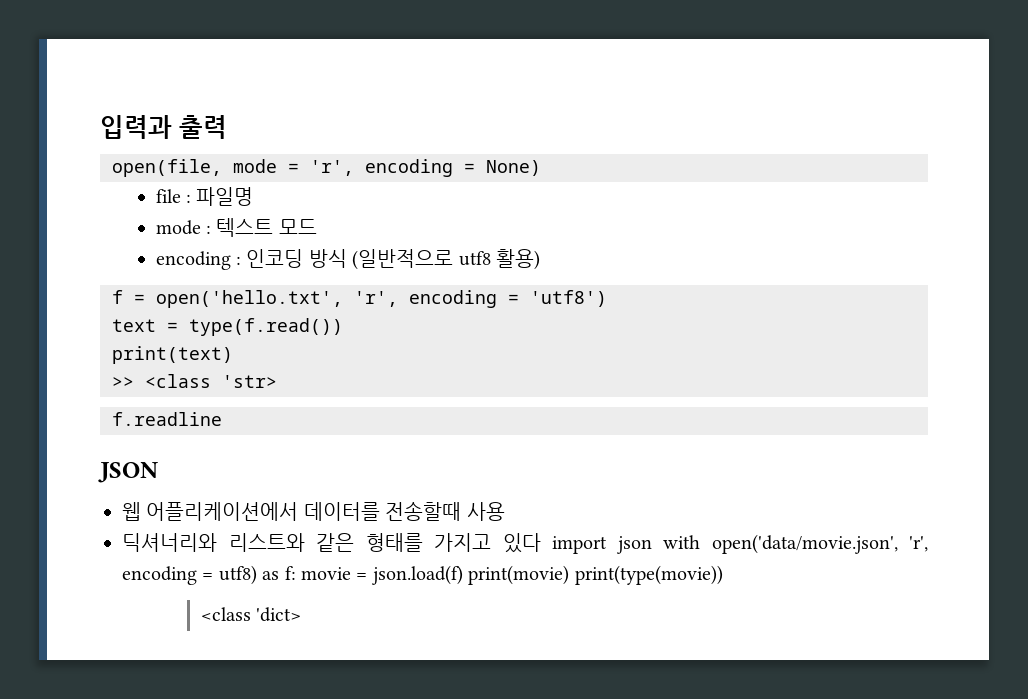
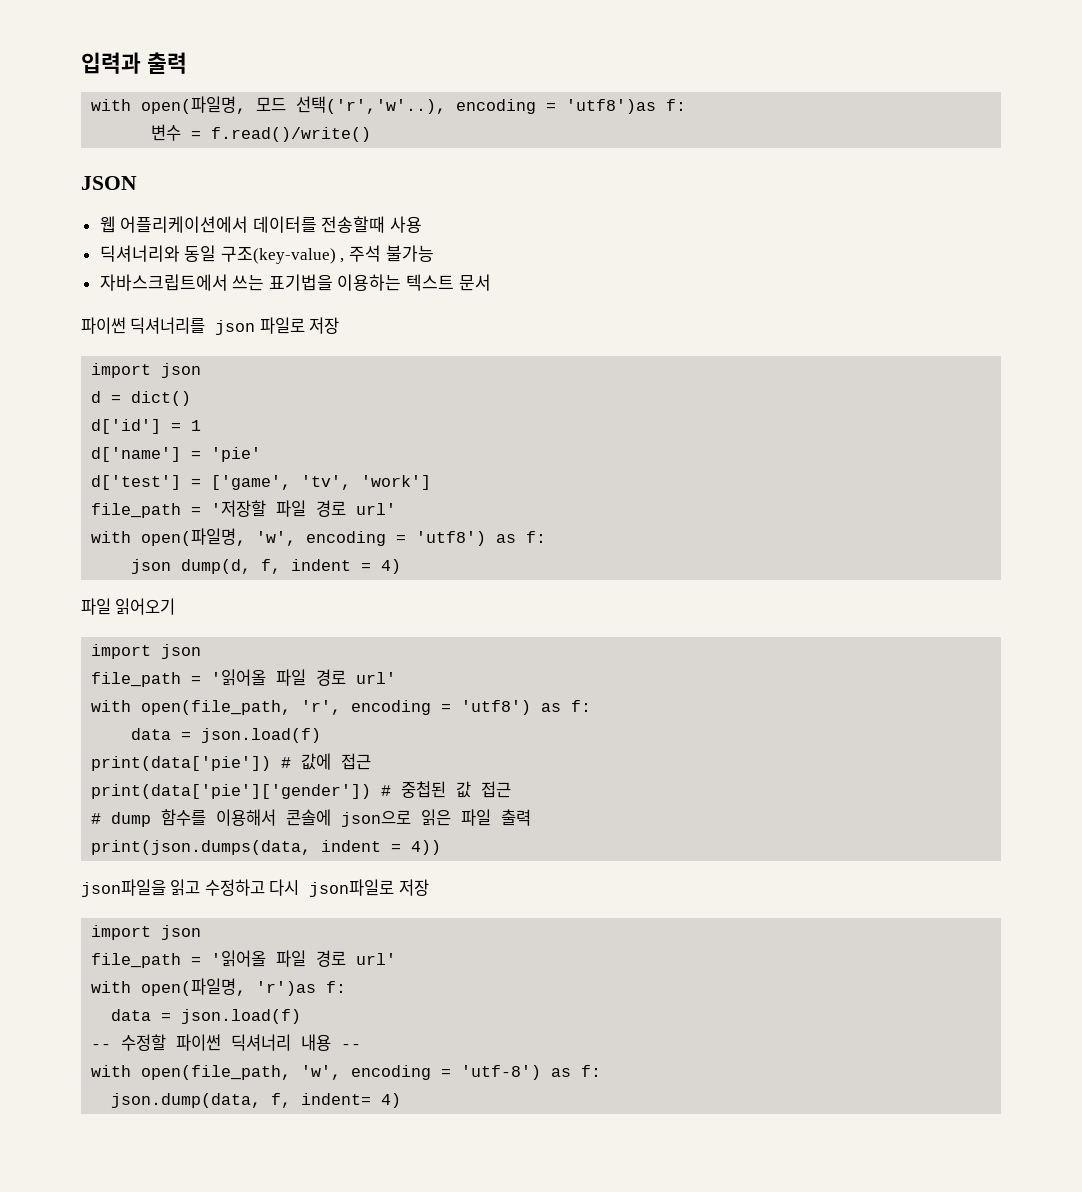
[112,159,541,177] [155,187,254,206] [155,218,317,237] [155,249,540,270] [112,290,607,308] [112,318,343,336] [112,346,233,364] [112,374,277,388] [112,412,222,426] open(file, mode = 'r', encoding = None) // file : 파일명 // mode : 텍스트 모드 // encoding : 인코딩 방식 (일반적으로 utf8 활용) // f = open('hello.txt', 'r', encoding = 'utf8') // text = type(f.read()) // print(text) // >> <class 'str> // f.readline -> [91,96,687,114] [151,124,372,142] with open(파일명, 모드 선택('r','w'..), encoding = 'utf8')as f: // 변수 = f.read()/write()
[228,533,928,554] [122,565,723,585] [200,607,301,622] 리스트와 같은 형태를 가지고 있다 import json with open('data/movie.json', 'r', encoding = utf8) as f: movie = json.load(f) print(movie) print(type(movie)) // <class 'dict> -> [184,245,434,264] [99,274,491,291] [81,317,340,335] [91,363,202,378] [91,391,192,406] [91,419,202,434] [91,447,262,462] [91,475,432,490] [91,500,397,518] [91,528,547,546] [131,559,402,574] [81,598,176,615] [91,644,202,659] [91,669,397,687] [91,700,592,715] [131,728,322,743] [91,753,372,771] [91,781,512,799] [91,809,532,827] [91,840,442,855] [81,879,429,897] [91,925,202,940] [91,950,397,968] [91,978,347,996] [111,1009,302,1024] [91,1034,362,1051] [91,1065,602,1080] [111,1093,402,1108] 동일 구조(key-value) , 주석 불가능 // 자바스크립트에서 쓰는 표기법을 이용하는 텍스트 문서 // 파이썬 딕셔너리를 json 파일로 저장 // import json // d = dict() // d['id'] = 1 // d['name'] = 'pie' // d['test'] = ['game', 'tv', 'work'] // file_path = '저장할 파일 경로 url' // with open(파일명, 'w', encoding = 'utf8') as f: // json dump(d, f, indent = 4) // 파일 읽어오기 // import json // file_path = '읽어올 파일 경로 url' // with open(file_path, 'r', encoding = 'utf8') as f: // data = json.load(f) // print(data['pie']) # 값에 접근 // print(data['pie']['gender']) # 중첩된 값 접근 // # dump 함수를 이용해서 콘솔에 json으로 읽은 파일 출력 // print(json.dumps(data, indent = 4)) // json파일을 읽고 수정하고 다시 json파일로 저장 // import json // file_path = '읽어올 파일 경로 url' // with open(파일명, 'r')as f: // data = json.load(f) // -- 수정할 파이썬 딕셔너리 내용 -- // with open(file_path, 'w', encoding = 'utf-8') as f: // json.dump(data, f, indent= 4)

